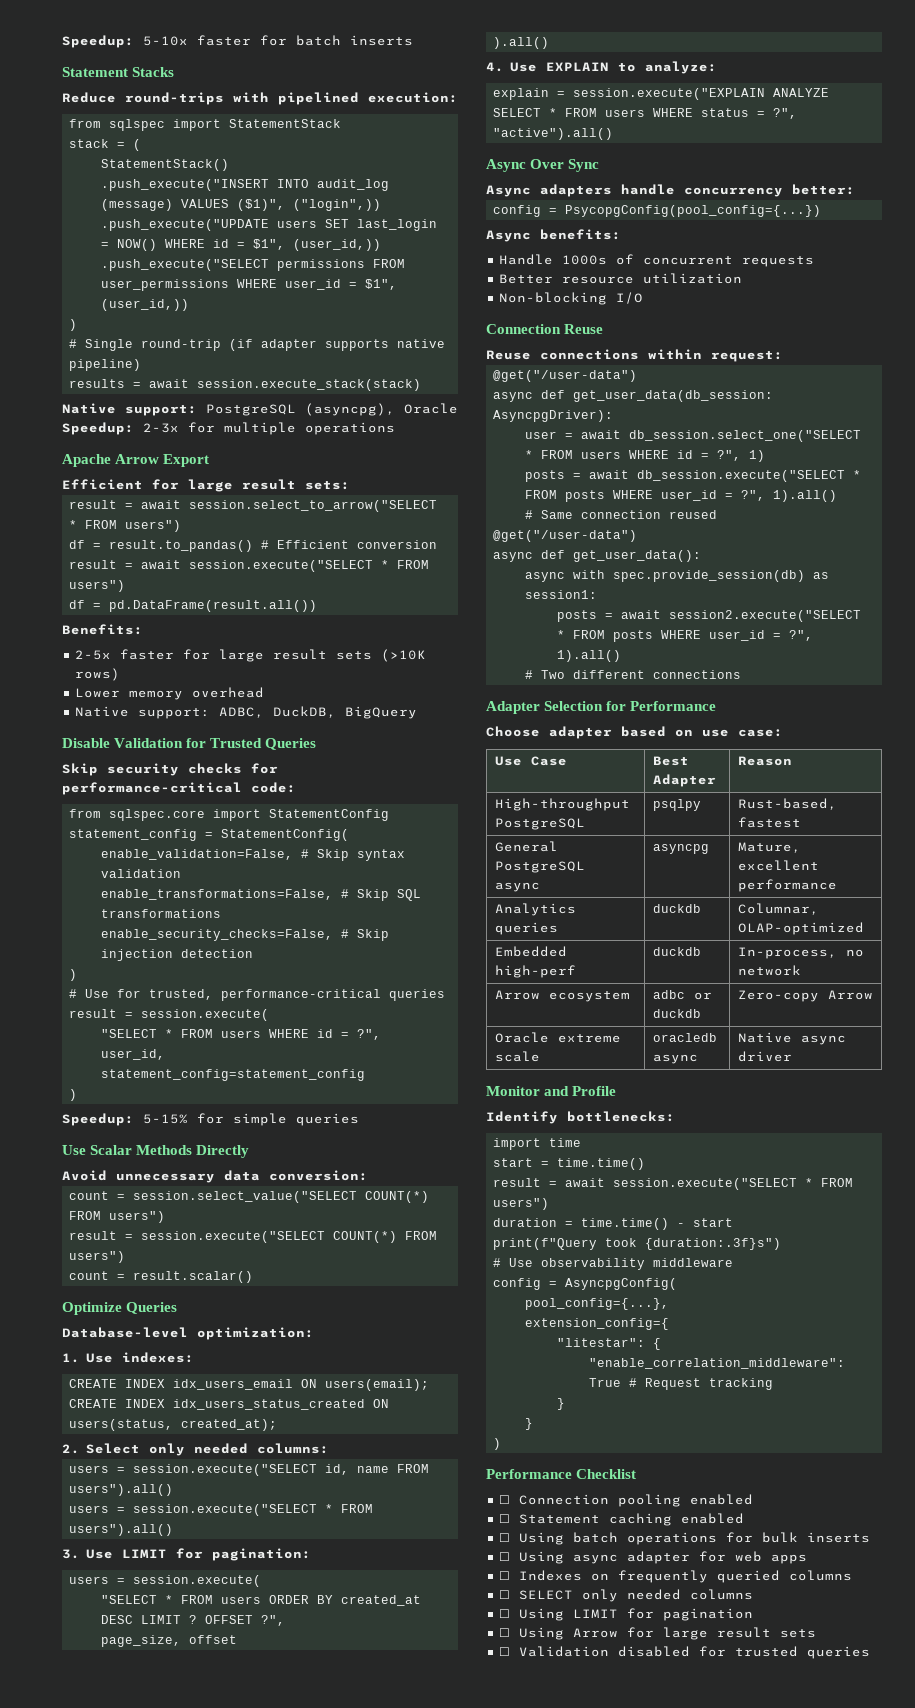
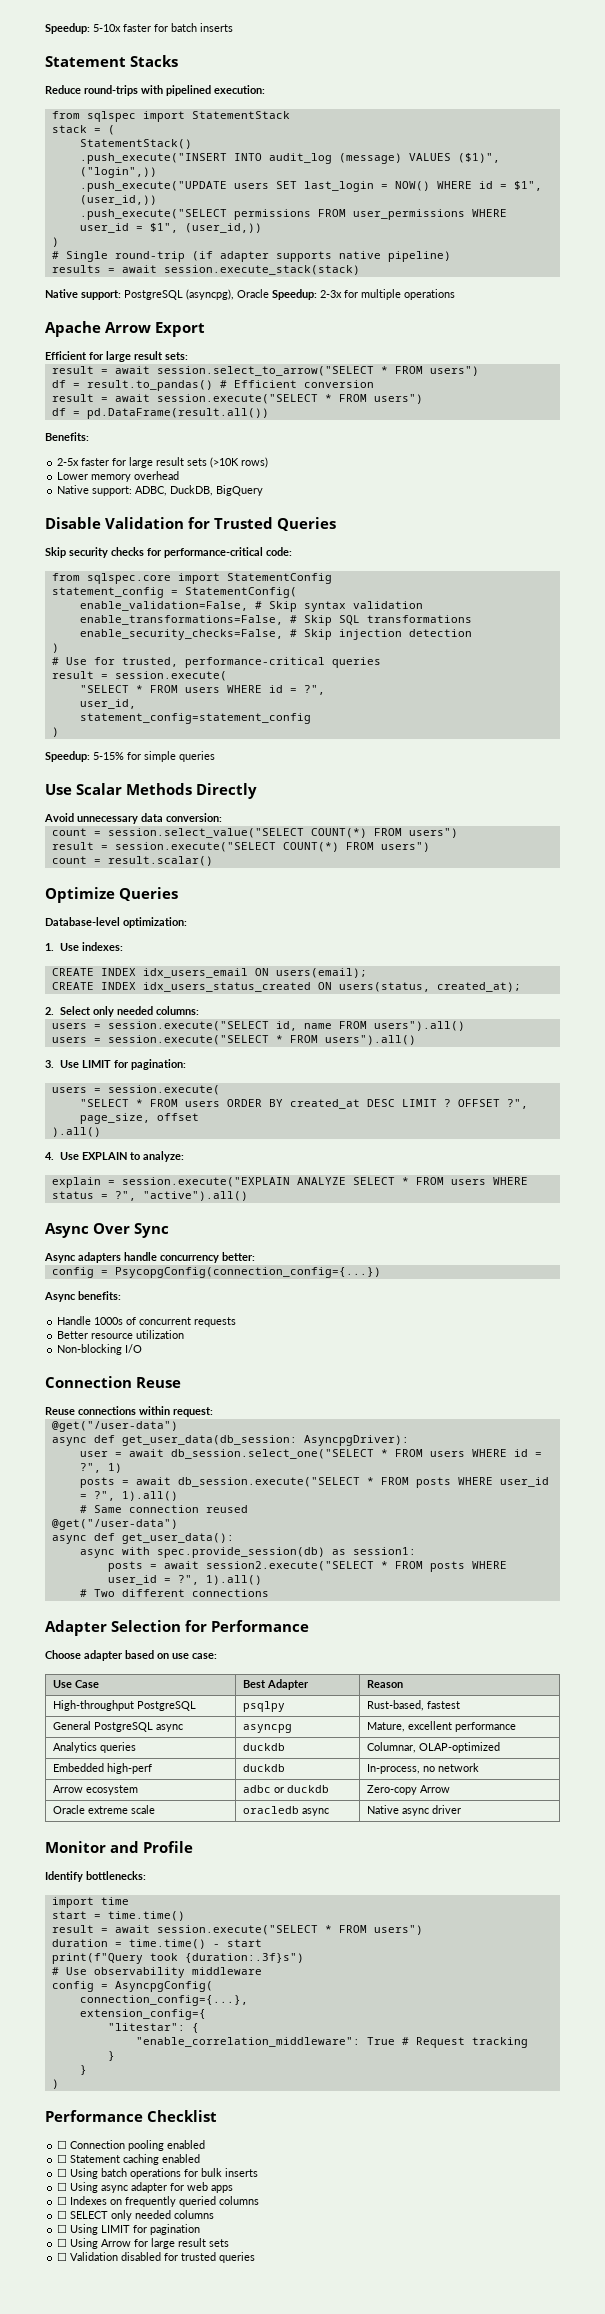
[565,205,822,217] PsycopgConfig(pool_config={...}) -> [114,1267,381,1278] PsycopgConfig(connection_config={...})
[525,1298,670,1310] pool_config={...}, -> [79,1995,248,2006] connection_config={...},

